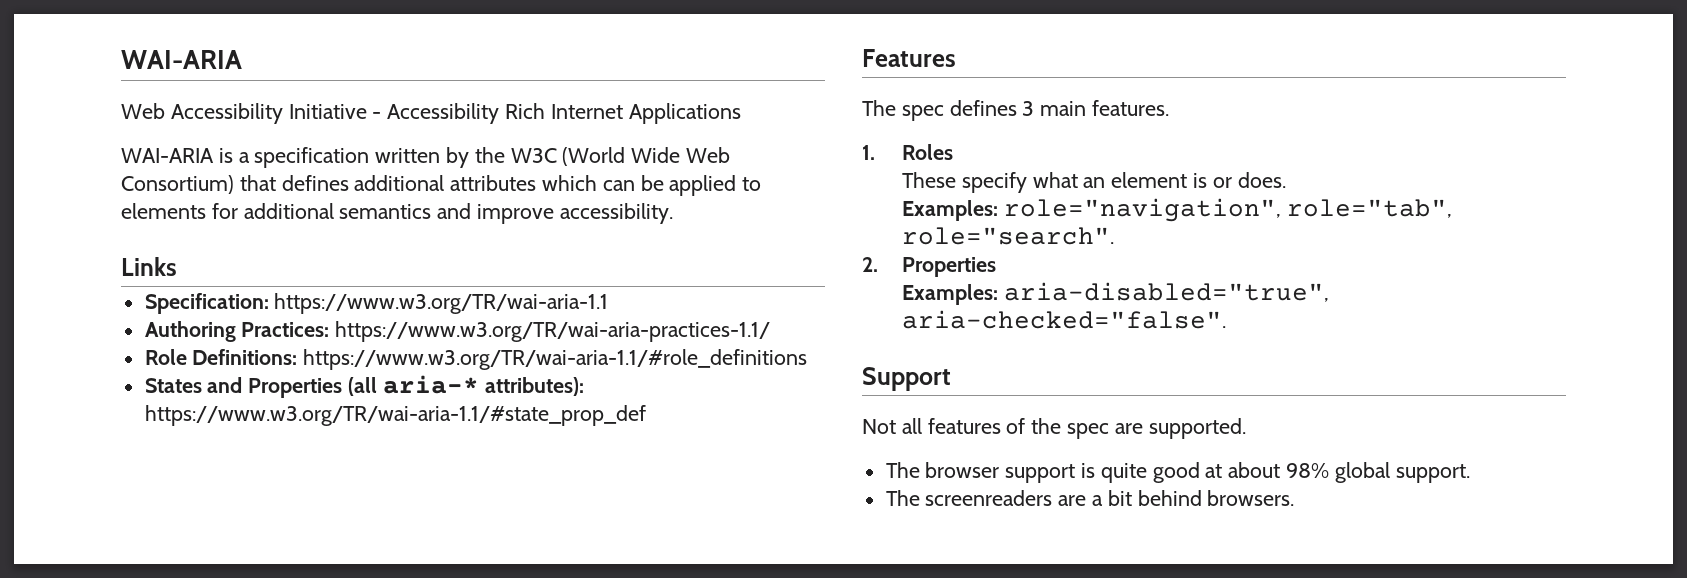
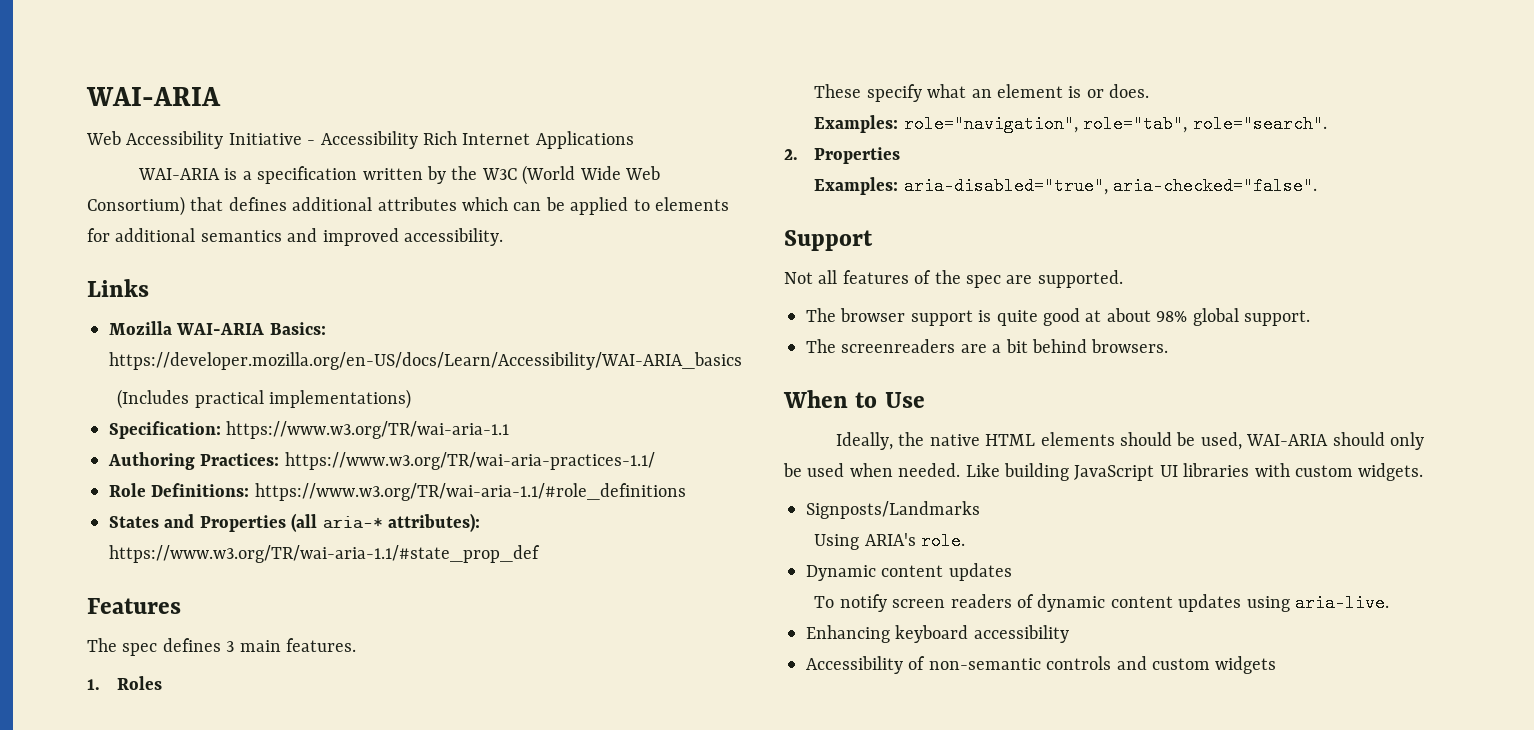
[477,204,555,224] improve -> [322,228,399,246] improved
(177, 266) none -> [109,321,326,335] [109,352,742,370] [117,389,412,409] // Mozilla WAI-ARIA Basics: https://developer.mozilla.org/en-US/docs/Learn/Accessibility/WAI-ARIA_basics // (Includes practical implementations)
(1295, 498) none -> [783,390,925,408] [835,432,1424,450] [783,463,1424,481] [806,501,980,519] [814,532,966,550] [806,563,1012,581] [814,594,1389,612] [806,625,1069,643] [806,656,1277,674] // When to Use // Ideally, the native HTML elements should be used, WAI-ARIA should only be used when needed. Like building JavaScript UI libraries with custom widgets. // Signposts/Landmarks // Using ARIA's role. // Dynamic content updates // To notify screen readers of dynamic content updates using aria-live. // Enhancing keyboard accessibility // Accessibility of non-semantic controls and custom widgets

